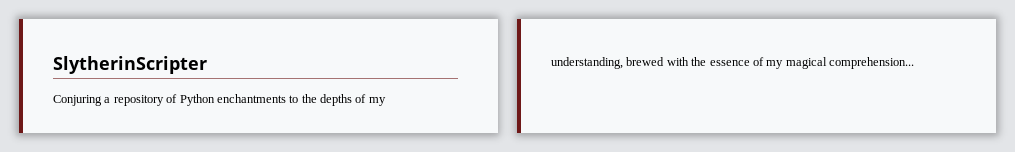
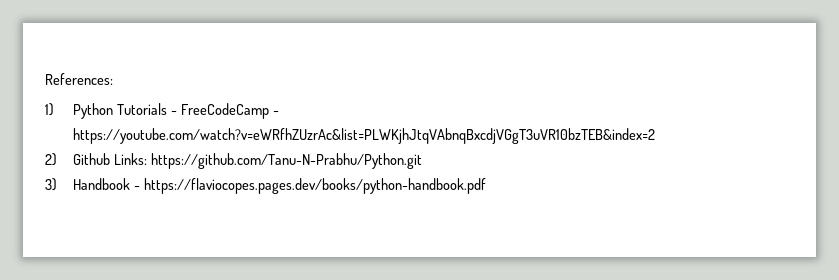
[53,56,207,74] [53,94,386,106] [551,57,914,69] SlytherinScripter // Conjuring a repository of Python enchantments to the depths of my understanding, brewed with the essence of my magical comprehension... -> [45,73,113,85] [45,103,279,119] [73,128,656,144] [45,153,422,169] [45,178,486,194] References: // 1) Python Tutorials - FreeCodeCamp - https://youtube.com/watch?v=eWRfhZUzrAc&list=PLWKjhJtqVAbnqBxcdjVGgT3uVR10bzTEB&index=2 // 2) Github Links: https://github.com/Tanu-N-Prabhu/Python.git // 3) Handbook - https://flaviocopes.pages.dev/books/python-handbook.pdf

